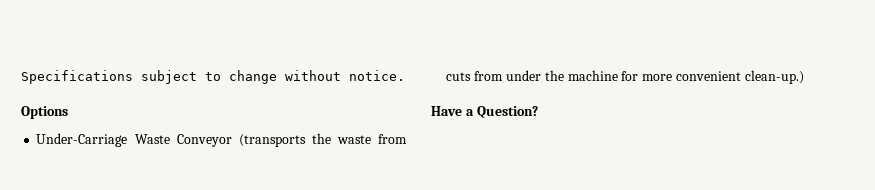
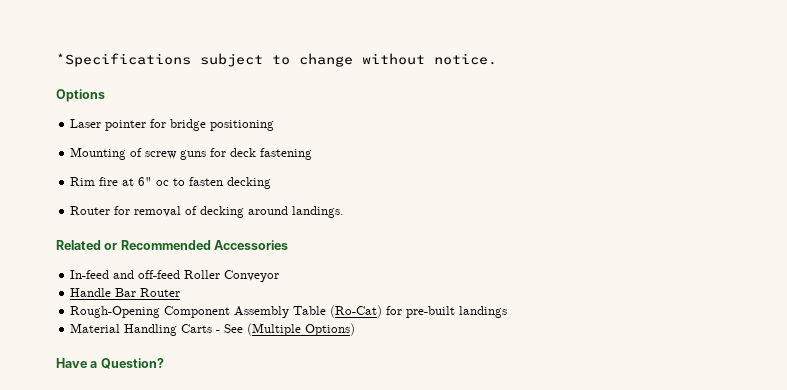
[21,70,133,84] Specifications -> [56,53,191,67] *Specifications
[36,133,408,147] [446,70,804,84] Under-Carriage Waste Conveyor (transports the waste from cuts from under the machine for more convenient clean-up.) -> [70,119,275,131] [70,147,313,160] [70,177,272,189] [70,206,345,218] [56,240,289,250] [70,270,280,282] [70,288,181,297] [70,305,508,318] [70,323,356,336] Laser pointer for bridge positioning // Mounting of screw guns for deck fastening // Rim fire at 6" oc to fasten decking // Router for removal of decking around landings. // Related or Recommended Accessories // In-feed and off-feed Roller Conveyor // Handle Bar Router // Rough-Opening Component Assembly Table (Ro-Cat) for pre-built landings // Material Handling Carts - See (Multiple Options)

